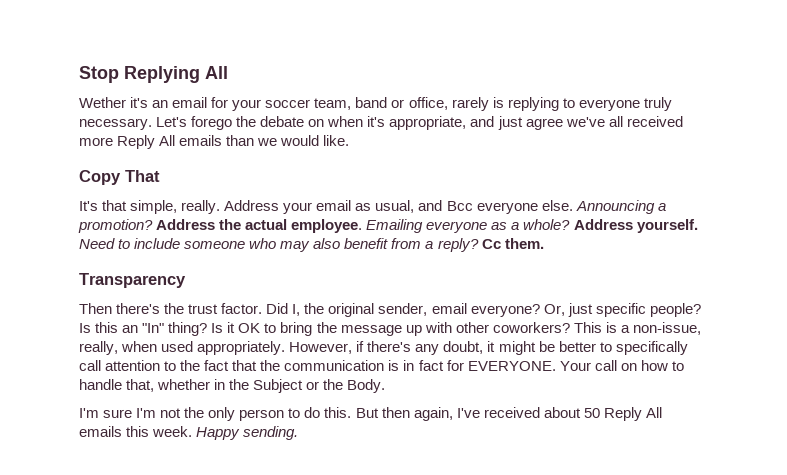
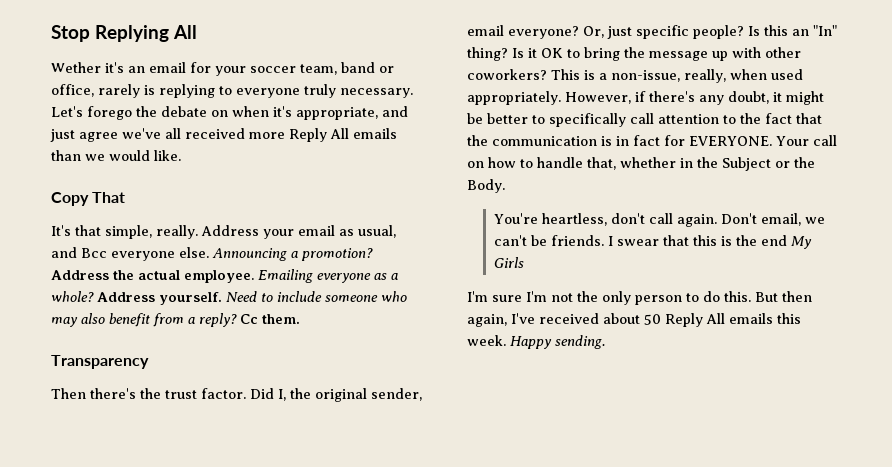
(386, 386) none -> [493,213,825,227] [493,235,812,249] [493,257,524,268] // You're heartless, don't call again. Don't email, we can't be friends. I swear that this is the end My Girls

